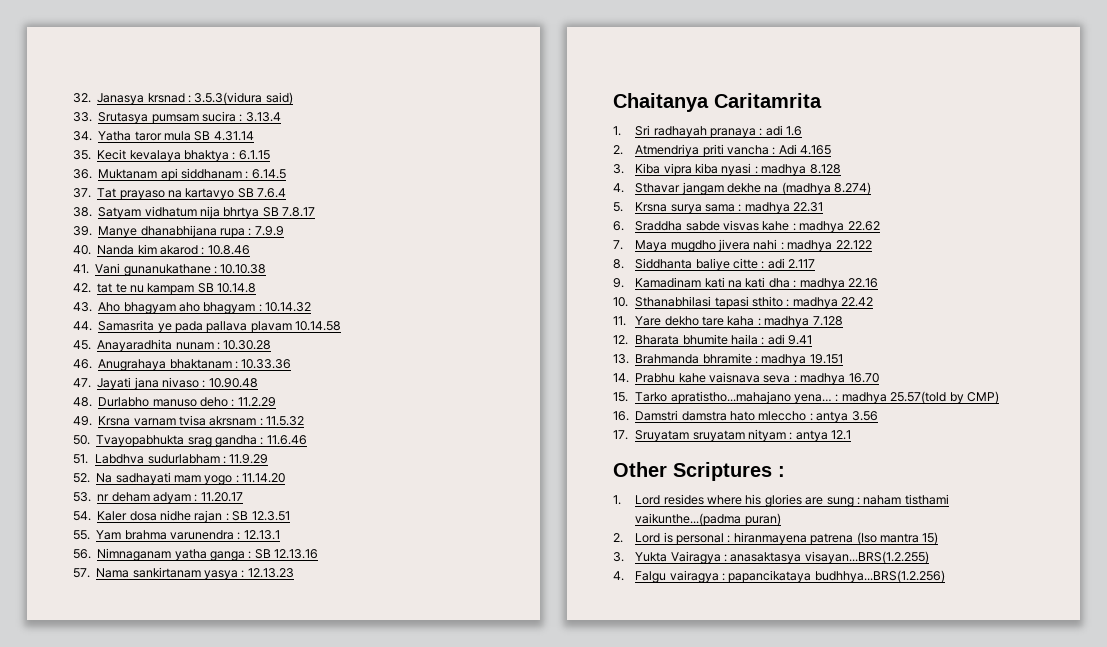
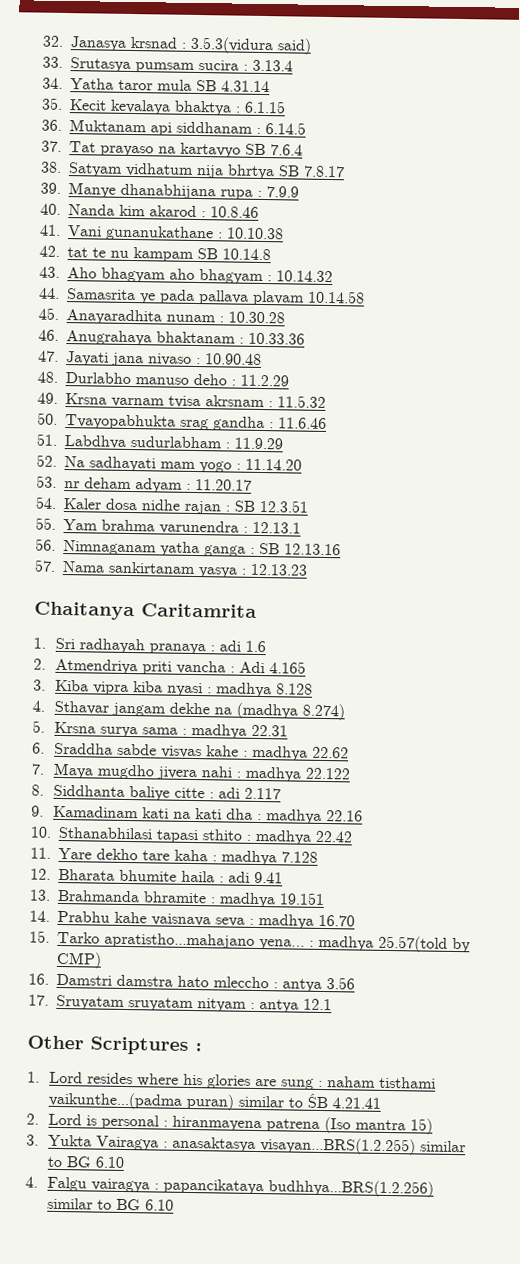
(781, 519) none -> [238,1093,382,1109] similar to ŚB 4.21.41
(929, 557) none -> [420,1140,467,1153] [47,1156,126,1169] similar to BG 6.10
(945, 576) none -> [47,1197,175,1211] similar to BG 6.10

